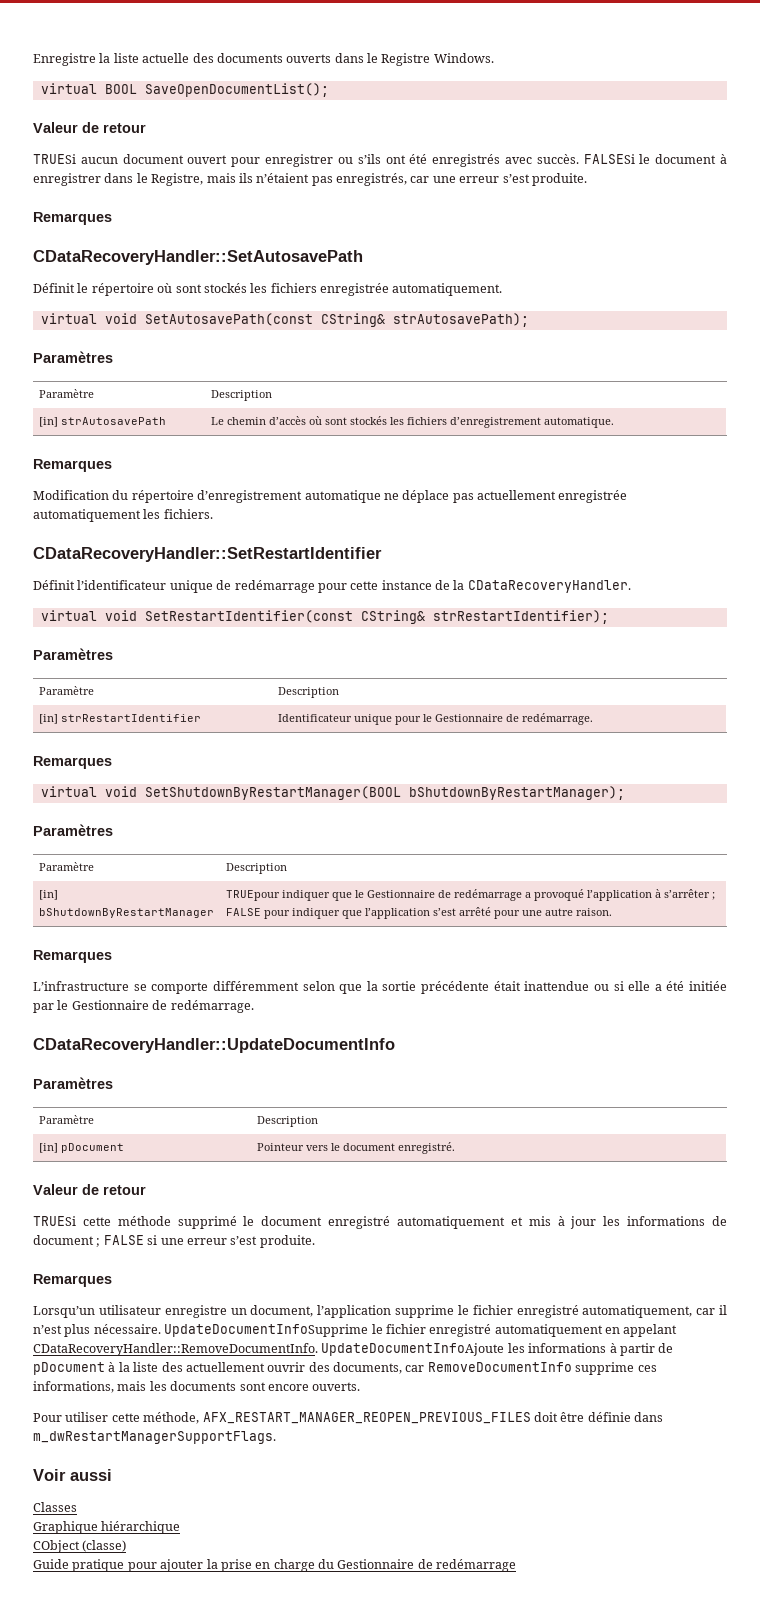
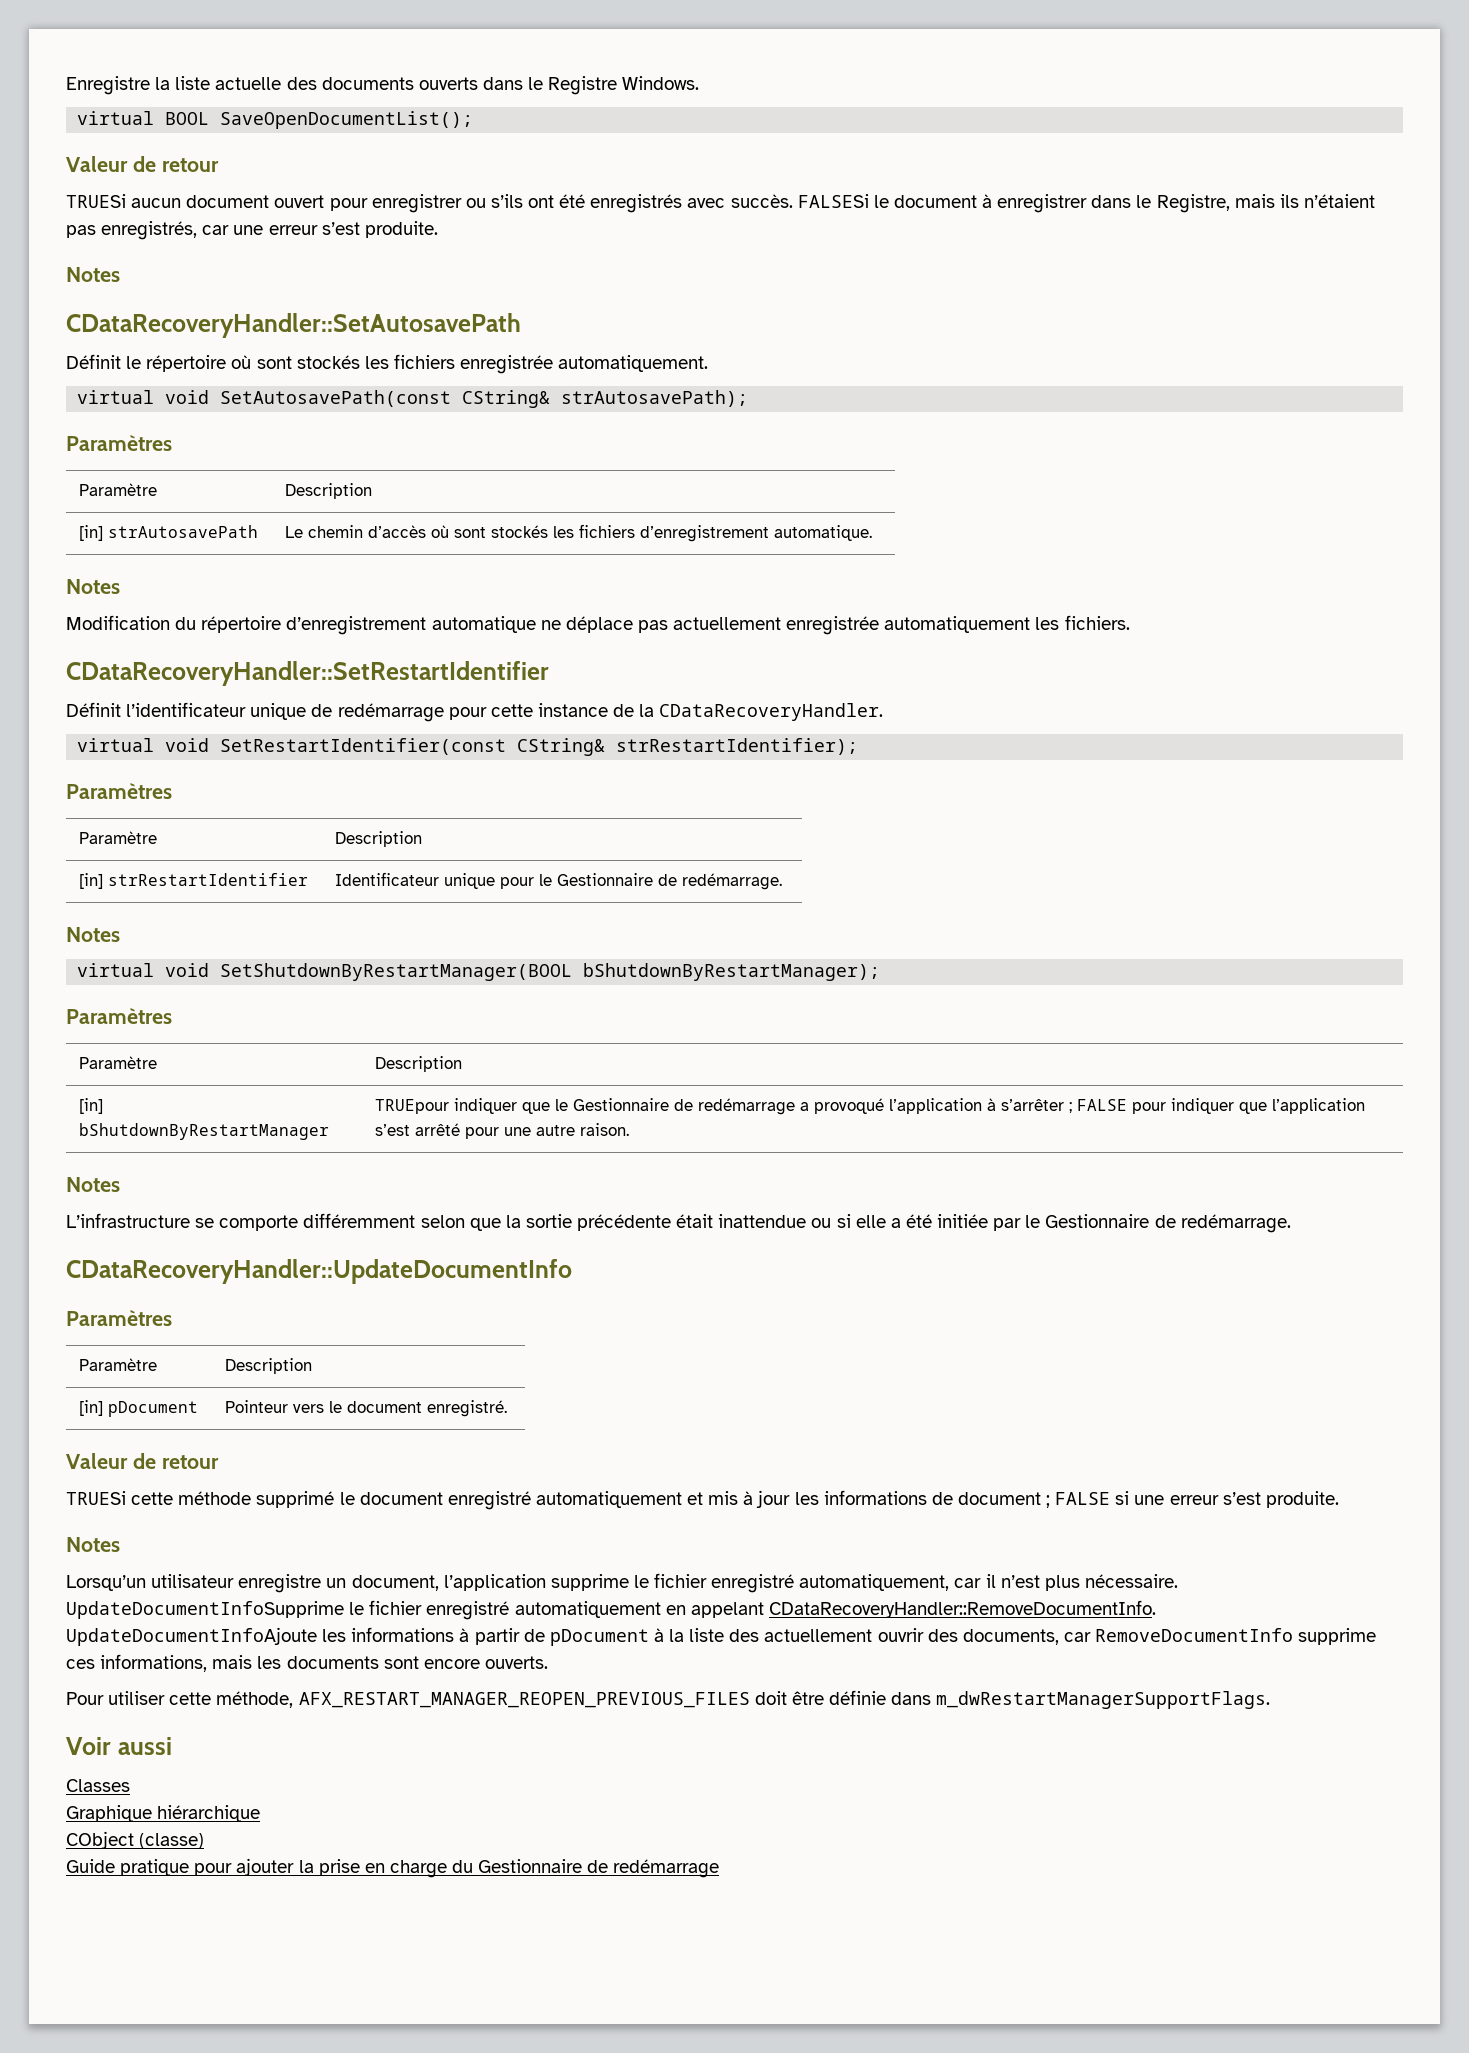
[33,212,112,225] Remarques -> [66,267,120,282] Notes
[33,459,112,472] Remarques -> [66,579,120,594] Notes
[33,756,112,769] Remarques -> [66,927,120,942] Notes
[33,950,112,963] Remarques -> [66,1177,120,1192] Notes
[33,1274,112,1287] Remarques -> [66,1537,120,1552] Notes

